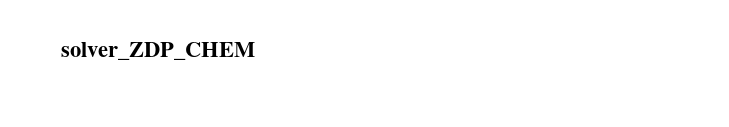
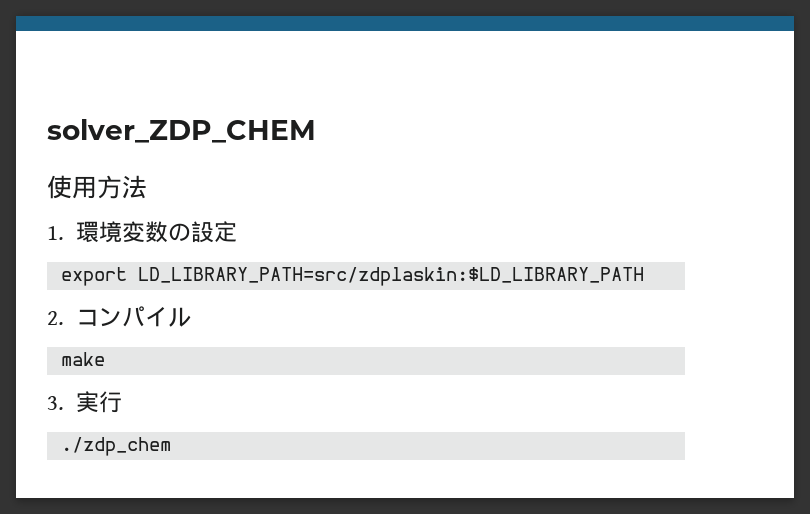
(255, 51) none -> [47,175,147,199] [47,221,237,243] [60,267,644,286] [47,306,191,327] [60,352,105,366] [47,391,122,413] [60,437,171,456] // 使用方法 // 1.環境変数の設定 // export LD_LIBRARY_PATH=src/zdplaskin:$LD_LIBRARY_PATH // 2.コンパイル // make // 3.実行 // ./zdp_chem

